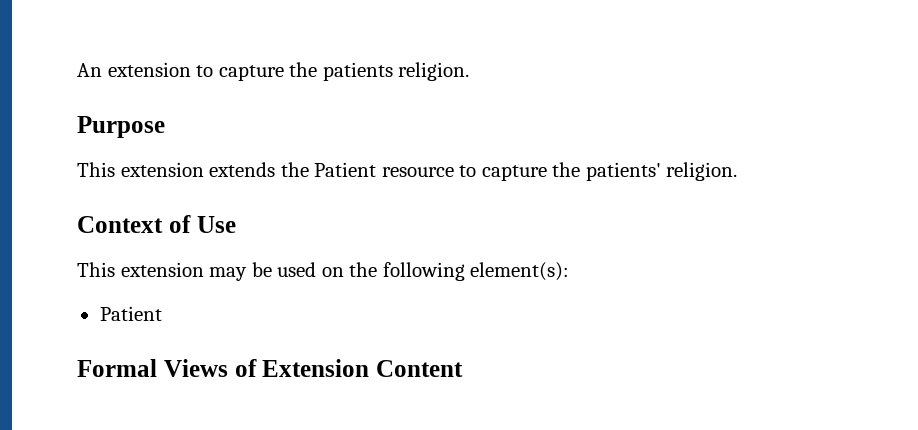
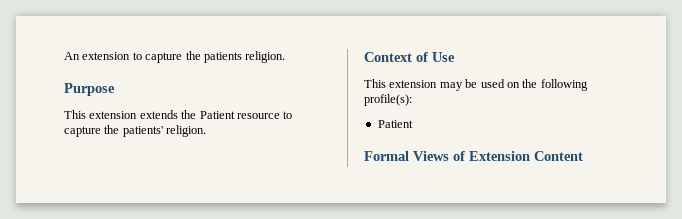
[470,262,570,281] element(s): -> [364,94,412,106] profile(s):

